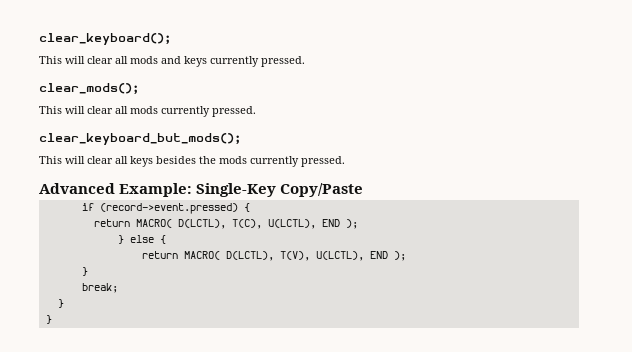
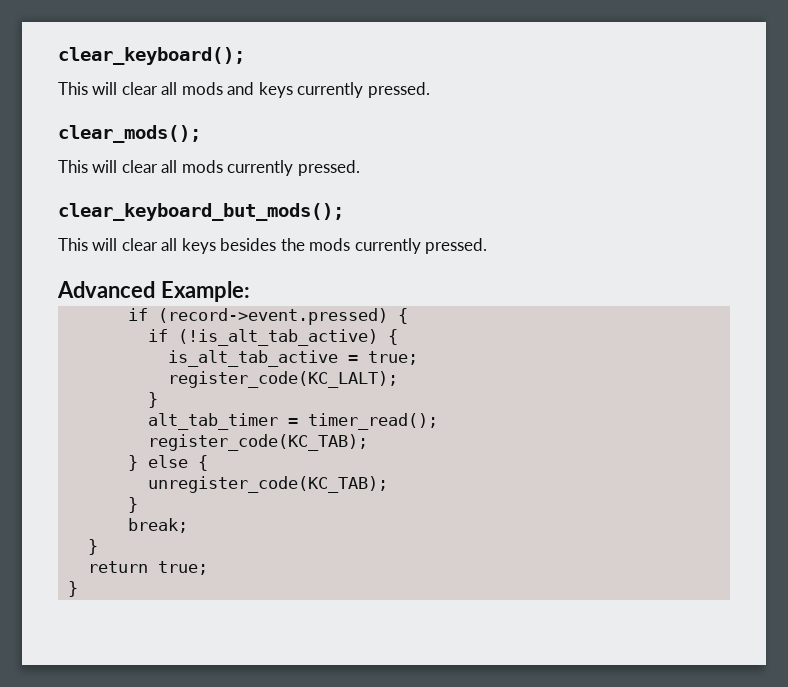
[196,183,364,197] Single-Key Copy/Paste -> (250, 291) none
[93,219,358,229] [117,235,166,244] [141,251,406,261] return MACRO( D(LCTL), T(C), U(LCTL), END ); // } else { // return MACRO( D(LCTL), T(V), U(LCTL), END ); -> [147,329,398,346] [167,350,418,367] [167,371,398,388] [147,392,158,408] [147,413,438,430] [147,434,368,451] [127,455,208,471] [147,476,388,493] if (!is_alt_tab_active) { // is_alt_tab_active = true; // register_code(KC_LALT); // } // alt_tab_timer = timer_read(); // register_code(KC_TAB); // } else { // unregister_code(KC_TAB);
(64, 303) none -> [87,561,208,575] // return true;

